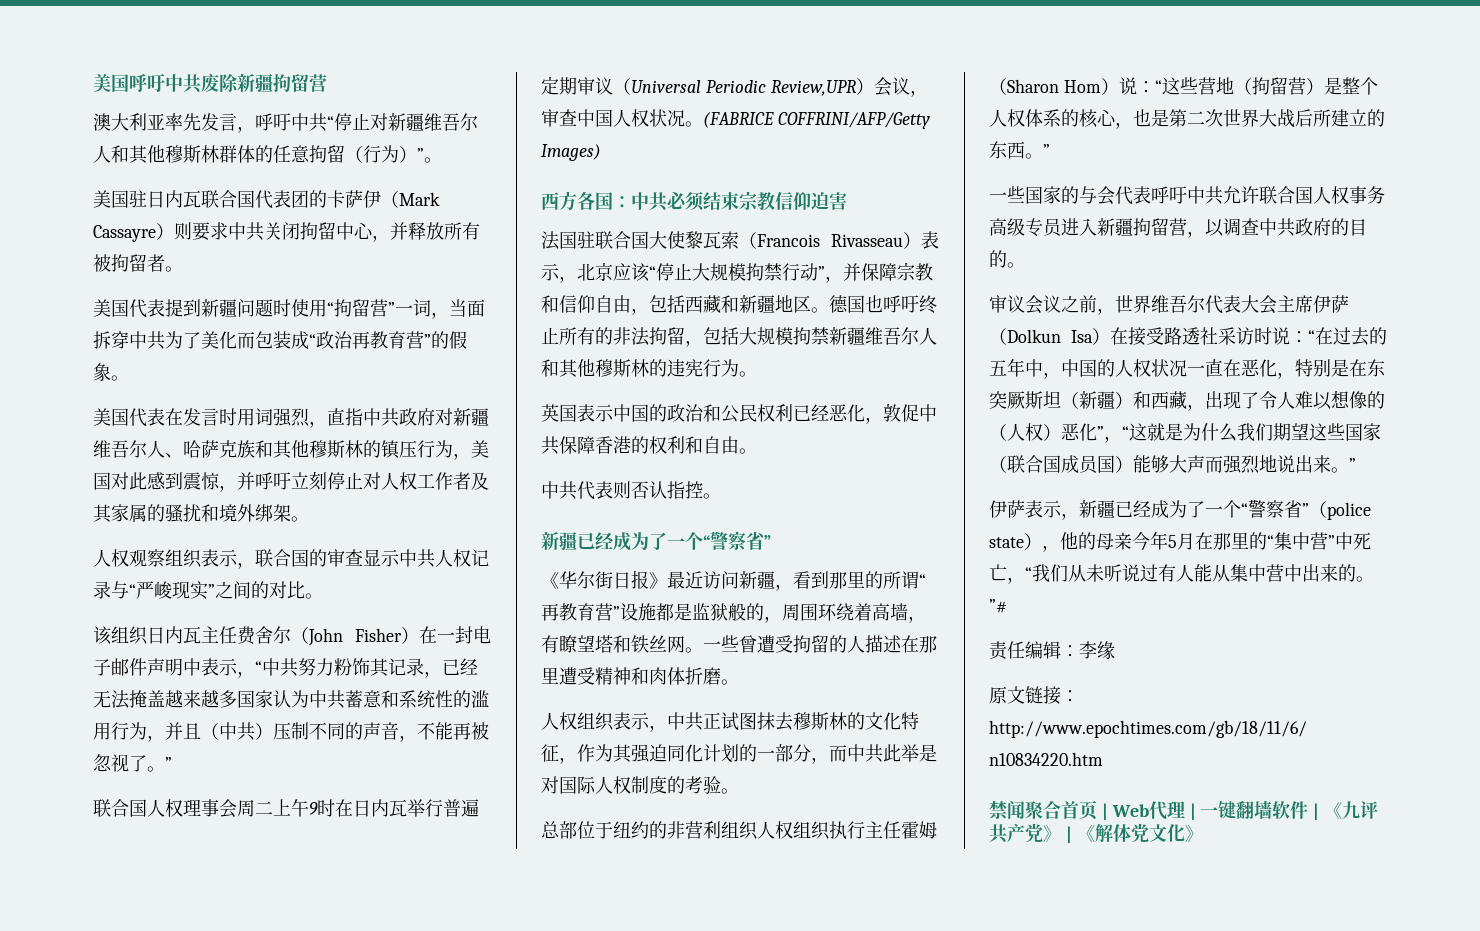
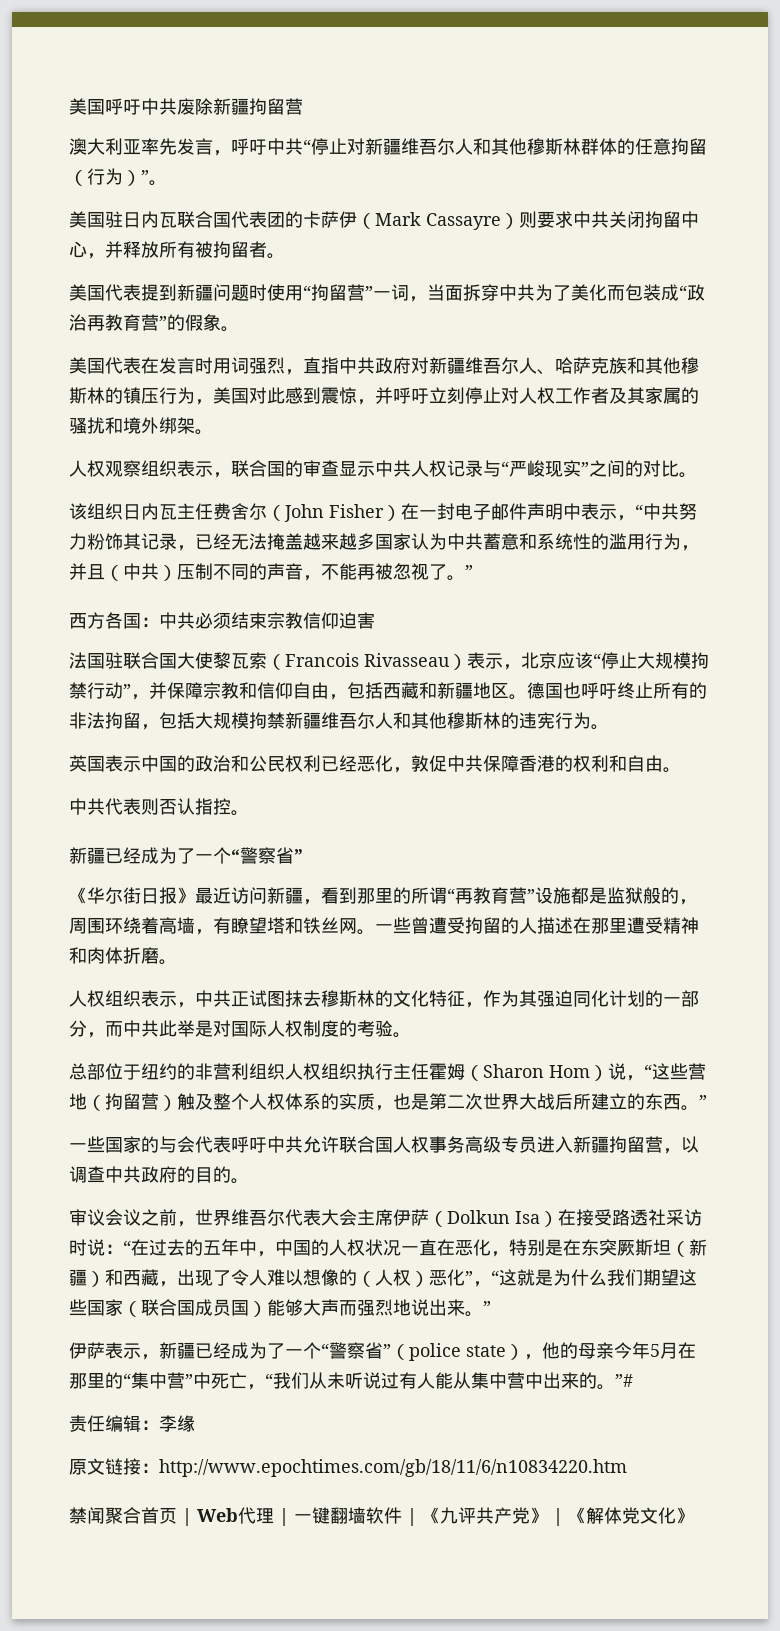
[93,799,479,818] [541,76,928,97] [541,109,930,129] [541,144,601,161] // 联合国人权理事会周二上午9时在日内瓦举行普遍定期审议（Universal Periodic Review,UPR）会议，审查中国人权状况。(FABRICE COFFRINI/AFP/Getty Images) -> (473, 571) none
[1136,81,1155,93] ： -> [626,1075,644,1081] ，
[1323,77,1342,95] 是 -> [177,1093,213,1110] 触及
[1079,109,1116,128] 核心 -> [339,1093,375,1110] 实质

